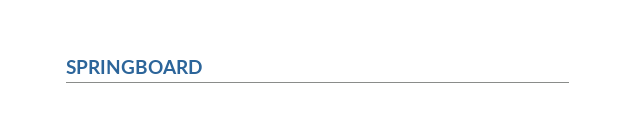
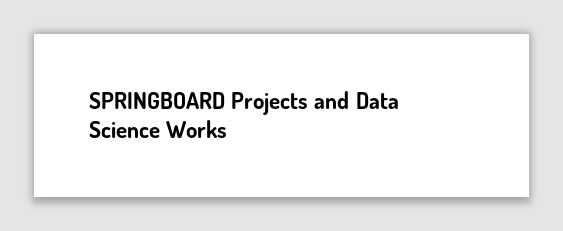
(202, 67) none -> [231,91,399,115] [89,120,228,138] Projects and Data Science Works

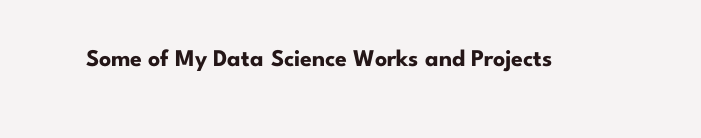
[89,91,350,115] SPRINGBOARD Projects and -> [86,49,208,71] Some of My
(228, 129) none -> [424,49,553,72] and Projects

